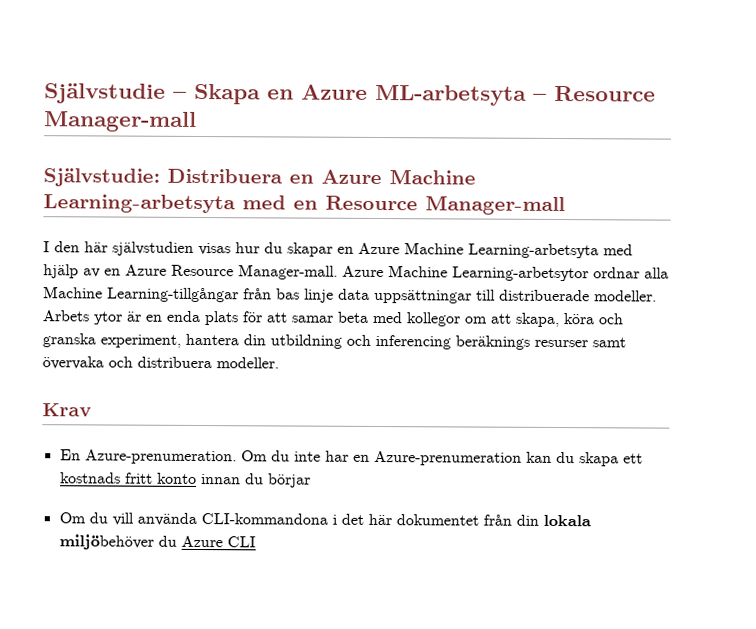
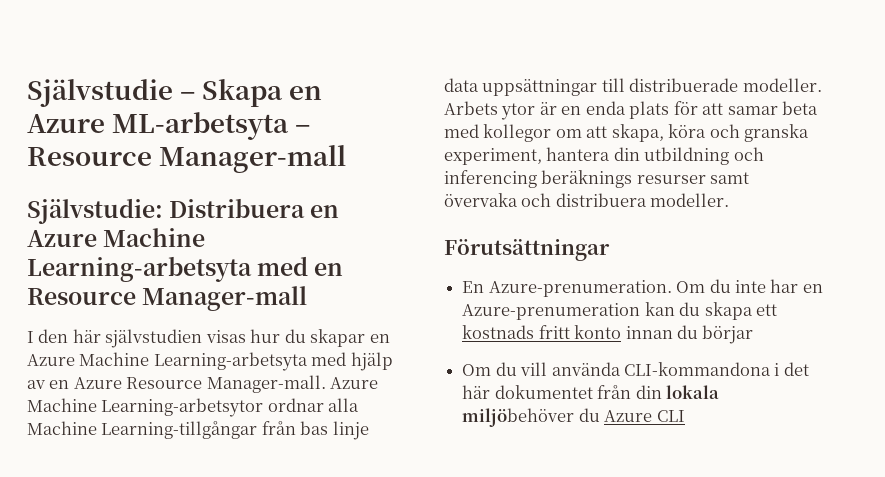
[42,403,92,417] Krav -> [444,239,610,261] Förutsättningar

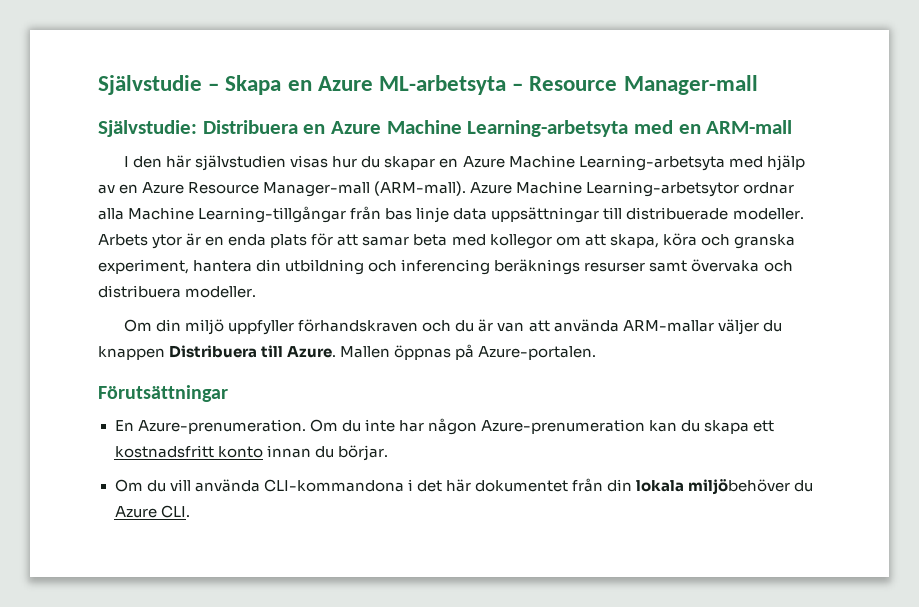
[27,286,308,311] Resource Manager-mall -> [706,120,793,134] ARM-mall
[206,375,326,393] Manager-mall. -> [263,181,467,197] Manager-mall (ARM-mall).
(730, 200) none -> [124,319,782,335] [98,344,597,360] // Om din miljö uppfyller förhandskraven och du är van att använda ARM-mallar väljer du knappen Distribuera till Azure. Mallen öppnas på Azure-portalen.
[802,284,823,293] en -> [427,418,477,435] någon
[462,325,570,339] kostnads fritt -> [114,445,214,458] kostnadsfritt
[702,325,754,344] börjar -> [337,445,388,461] börjar.
[656,410,685,422] CLI -> [160,505,190,518] CLI.

